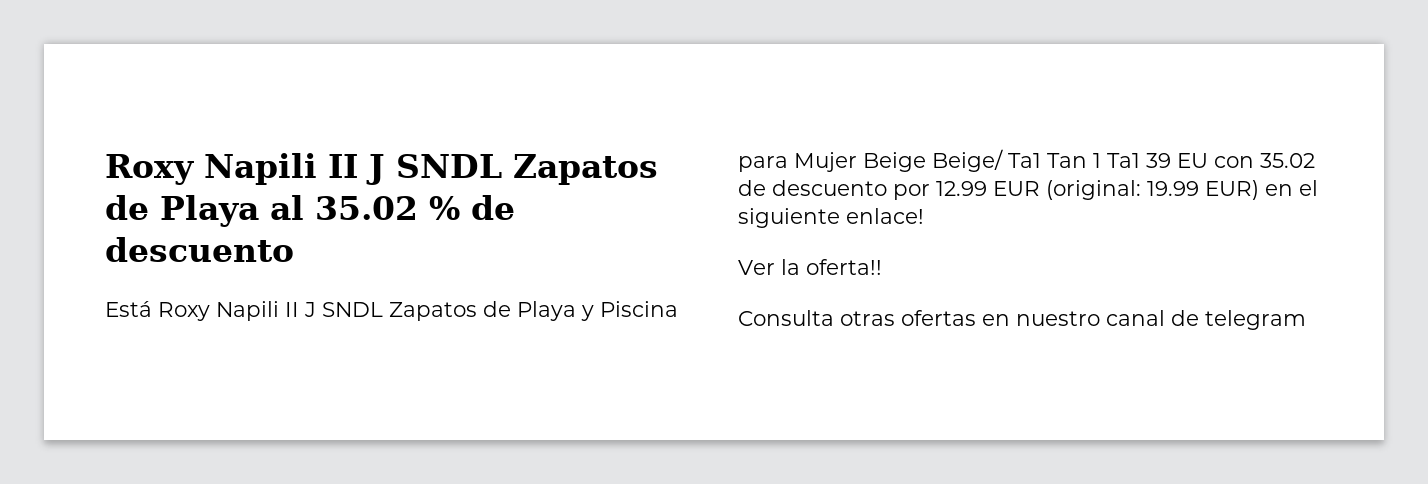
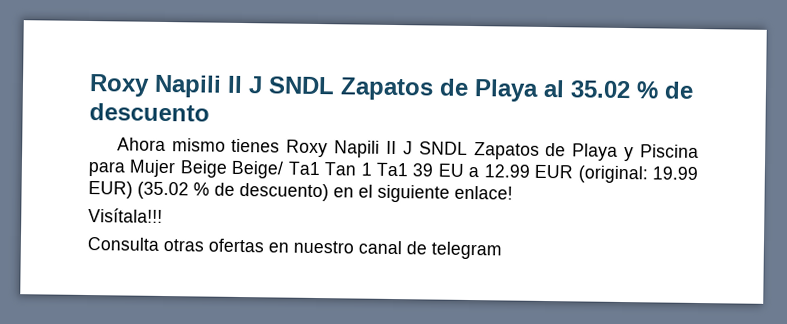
[105,301,152,317] Está -> [116,137,281,153] Ahora mismo tienes
[1214,153,1315,168] [738,180,930,200] con 35.02 de descuento por -> [468,166,480,178] a
(1259, 190) none -> [137,181,329,202] (35.02 % de descuento)
[738,259,882,275] Ver la oferta!! -> [88,208,163,223] Visítala!!!

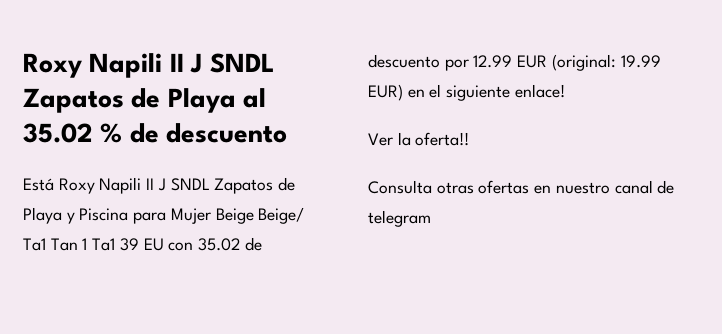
[116,137,281,153] Ahora mismo tienes -> [23,178,54,191] Está
[468,166,480,178] a -> [168,237,262,251] [368,54,469,71] con 35.02 de descuento por
[137,181,329,202] (35.02 % de descuento) -> (403, 92) none
[88,208,163,223] Visítala!!! -> [368,132,470,146] Ver la oferta!!

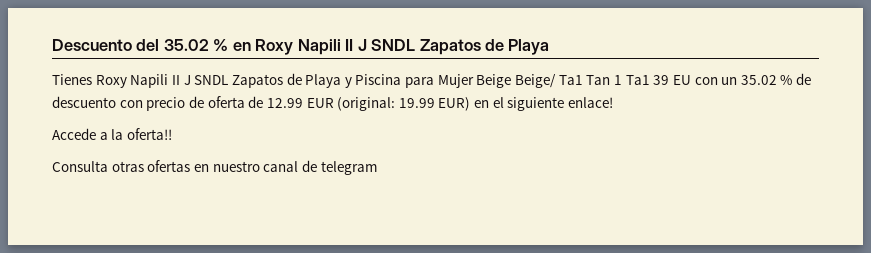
[23,53,274,78] [23,88,267,113] [23,123,288,143] [23,178,54,191] Roxy Napili II J SNDL Zapatos de Playa al 35.02 % de descuento // Está -> [52,39,550,55] [52,74,92,85] Descuento del 35.02 % en Roxy Napili II J SNDL Zapatos de Playa // Tienes
[198,237,262,251] [368,54,469,71] 35.02 de descuento por -> [721,73,812,85] [52,96,264,111] un 35.02 % de descuento con precio de oferta de
[368,133,393,146] Ver -> [52,128,108,140] Accede a

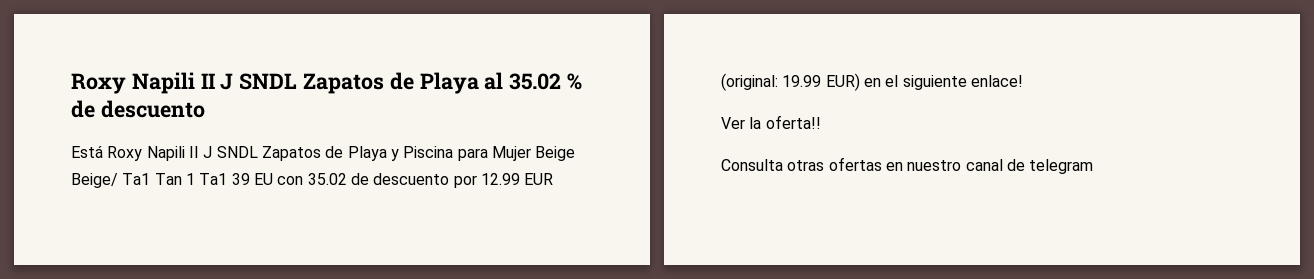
[52,39,550,55] [52,74,92,85] Descuento del 35.02 % en Roxy Napili II J SNDL Zapatos de Playa // Tienes -> [71,72,583,94] [71,100,205,118] [71,145,103,158] Roxy Napili II J SNDL Zapatos de Playa al 35.02 % de descuento // Está
[721,73,812,85] [52,96,264,111] un 35.02 % de descuento con precio de oferta de -> [307,173,477,188] 35.02 de descuento por
[52,128,108,140] Accede a -> [721,117,745,129] Ver

